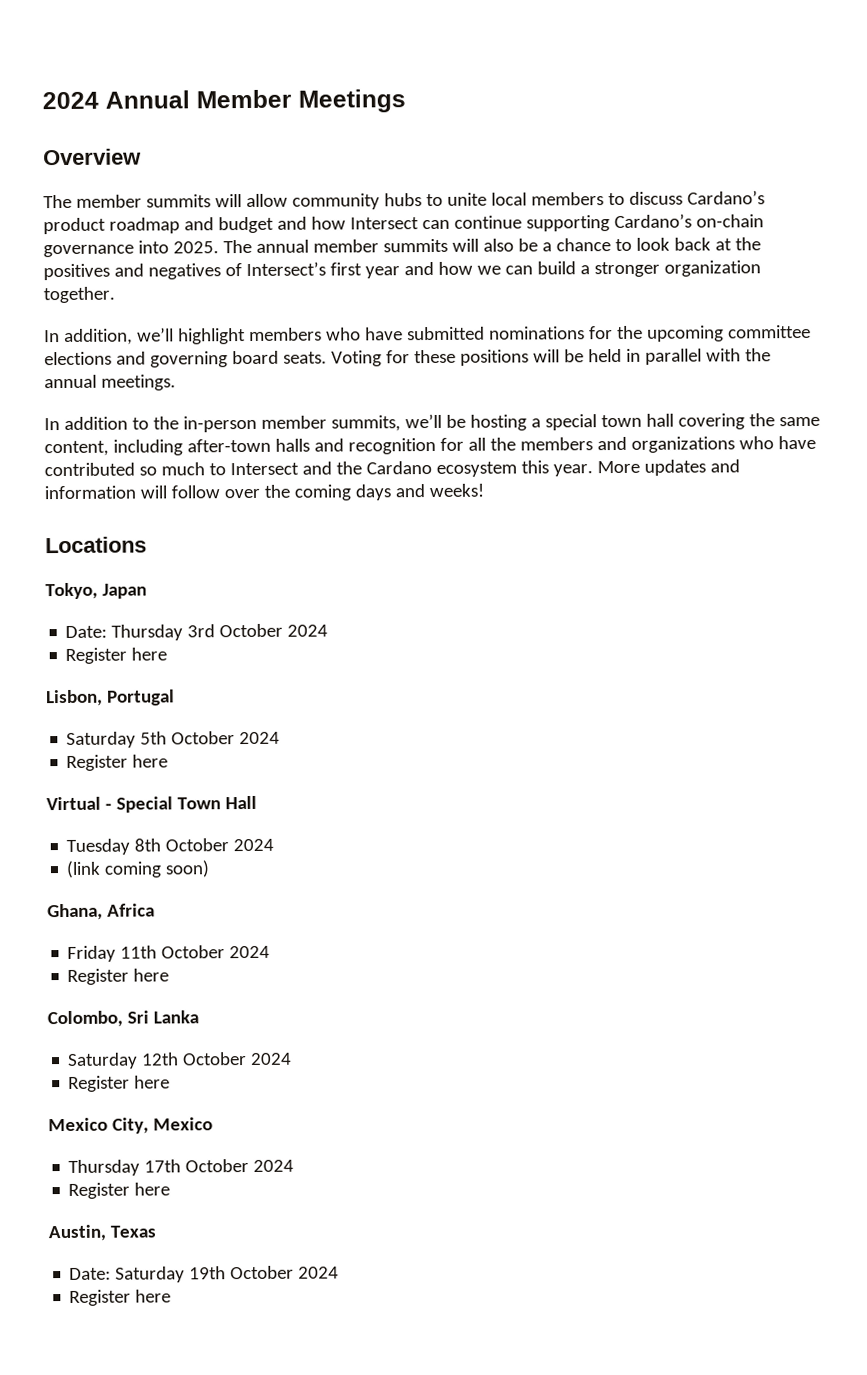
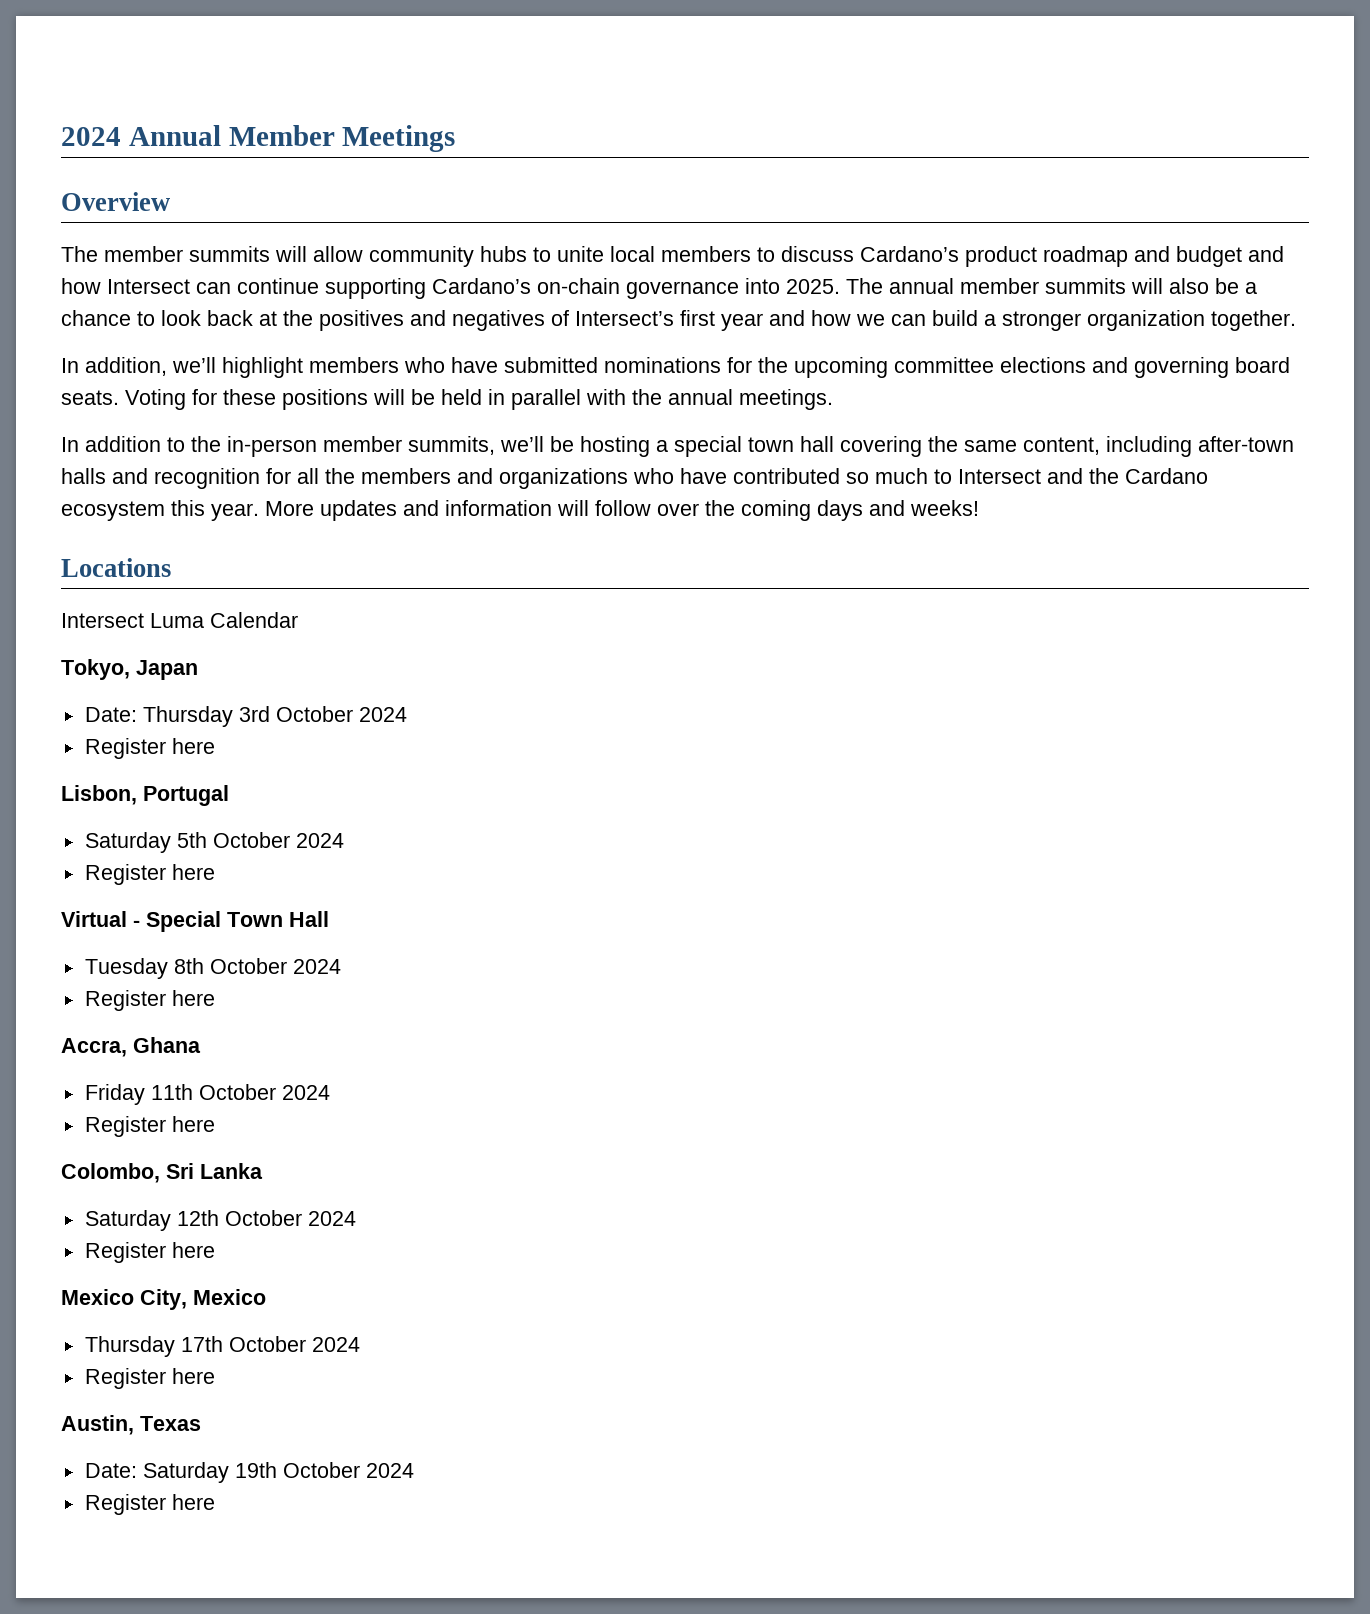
(147, 545) none -> [61,612,298,628] // Intersect Luma Calendar
[66,860,211,878] [47,903,155,921] (link coming soon) // Ghana, Africa -> [84,990,215,1011] [61,1037,201,1057] Register here // Accra, Ghana

